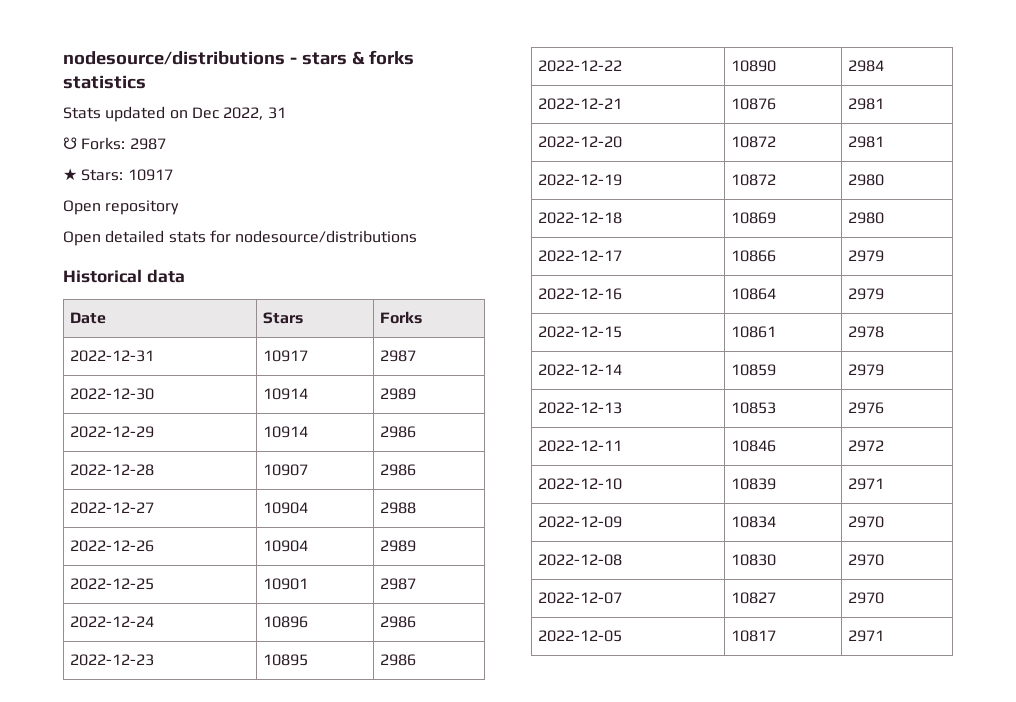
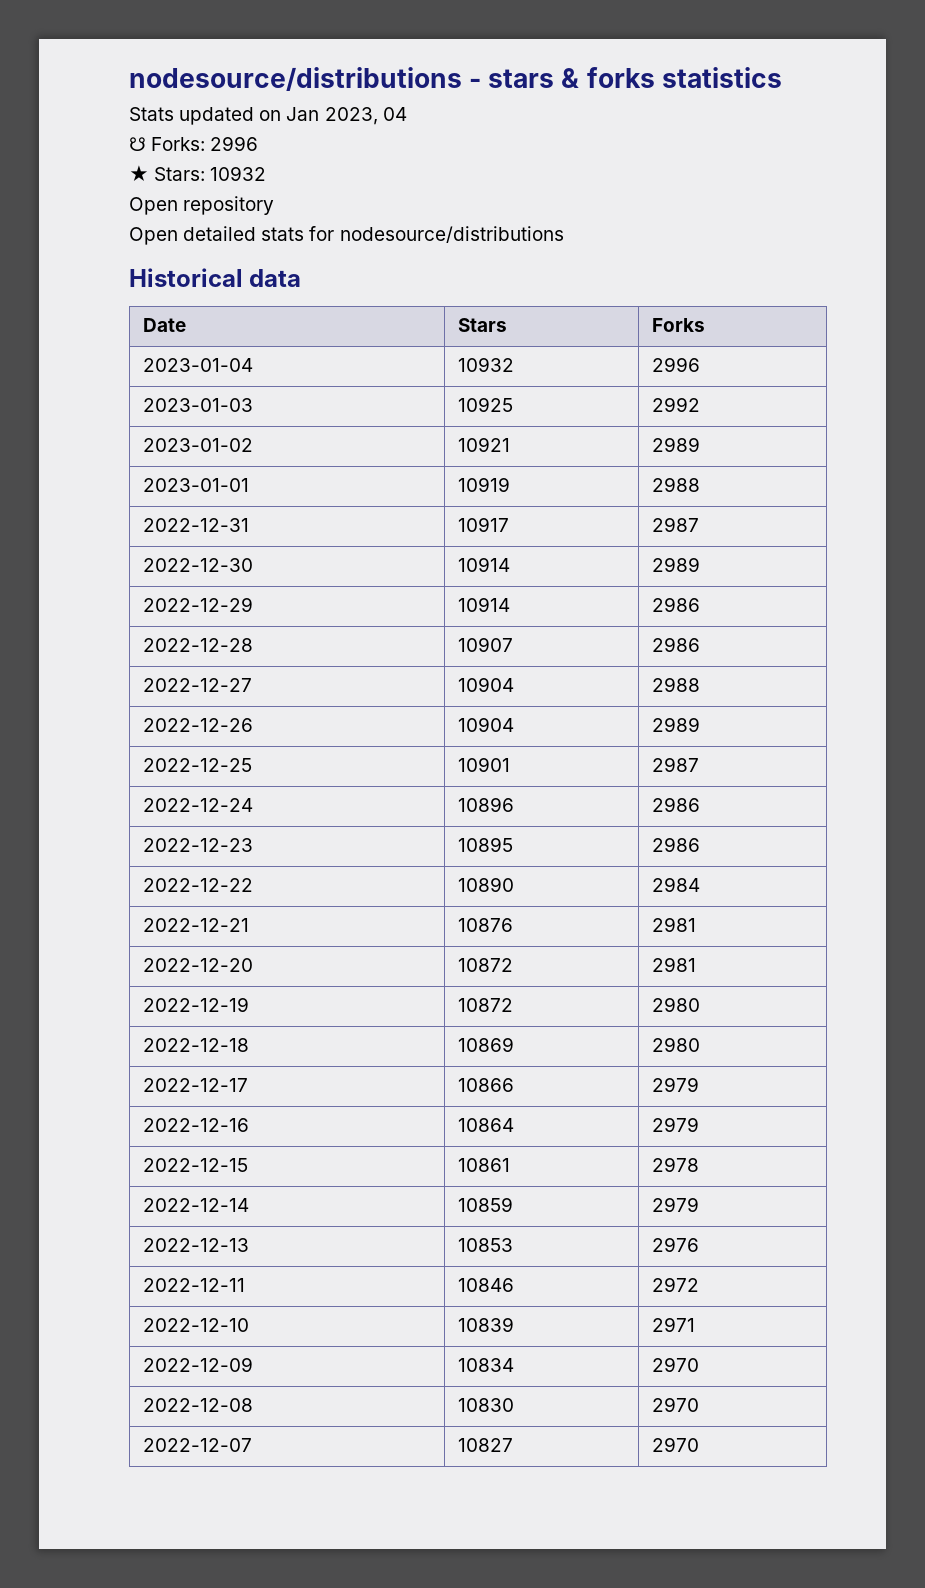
[191,107,286,120] Dec 2022, 31 -> [286,107,407,125] Jan 2023, 04
[129,138,166,150] 2987 -> [210,136,259,151] 2996
[127,169,173,181] 10917 -> [210,166,267,181] 10932
(422, 317) none -> [143,358,254,372] [458,357,515,372] [652,357,701,372] [143,398,254,412] [458,397,514,412] [652,397,701,412] [143,438,254,452] [458,437,511,452] [652,437,701,452] [143,478,250,492] [458,477,511,492] [652,477,701,492] // 2023-01-04 | 10932 | 2996 // 2023-01-03 | 10925 | 2992 // 2023-01-02 | 10921 | 2989 // 2023-01-01 | 10919 | 2988
[537,630,622,642] [730,630,776,642] [847,630,884,642] // 2022-12-05 | 10817 | 2971 -> (700, 1444) none

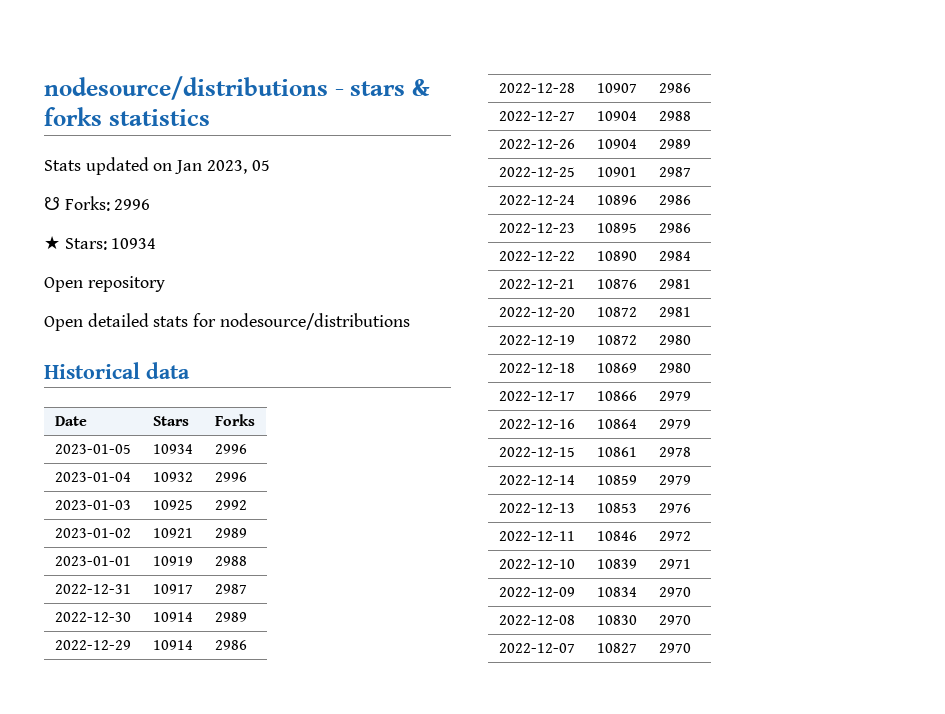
[382,107,407,121] 04 -> [251,160,270,171] 05
[210,166,267,181] 10932 -> [111,238,157,249] 10934
(706, 325) none -> [54,444,131,454] [152,444,193,454] [214,444,247,454] // 2023-01-05 | 10934 | 2996

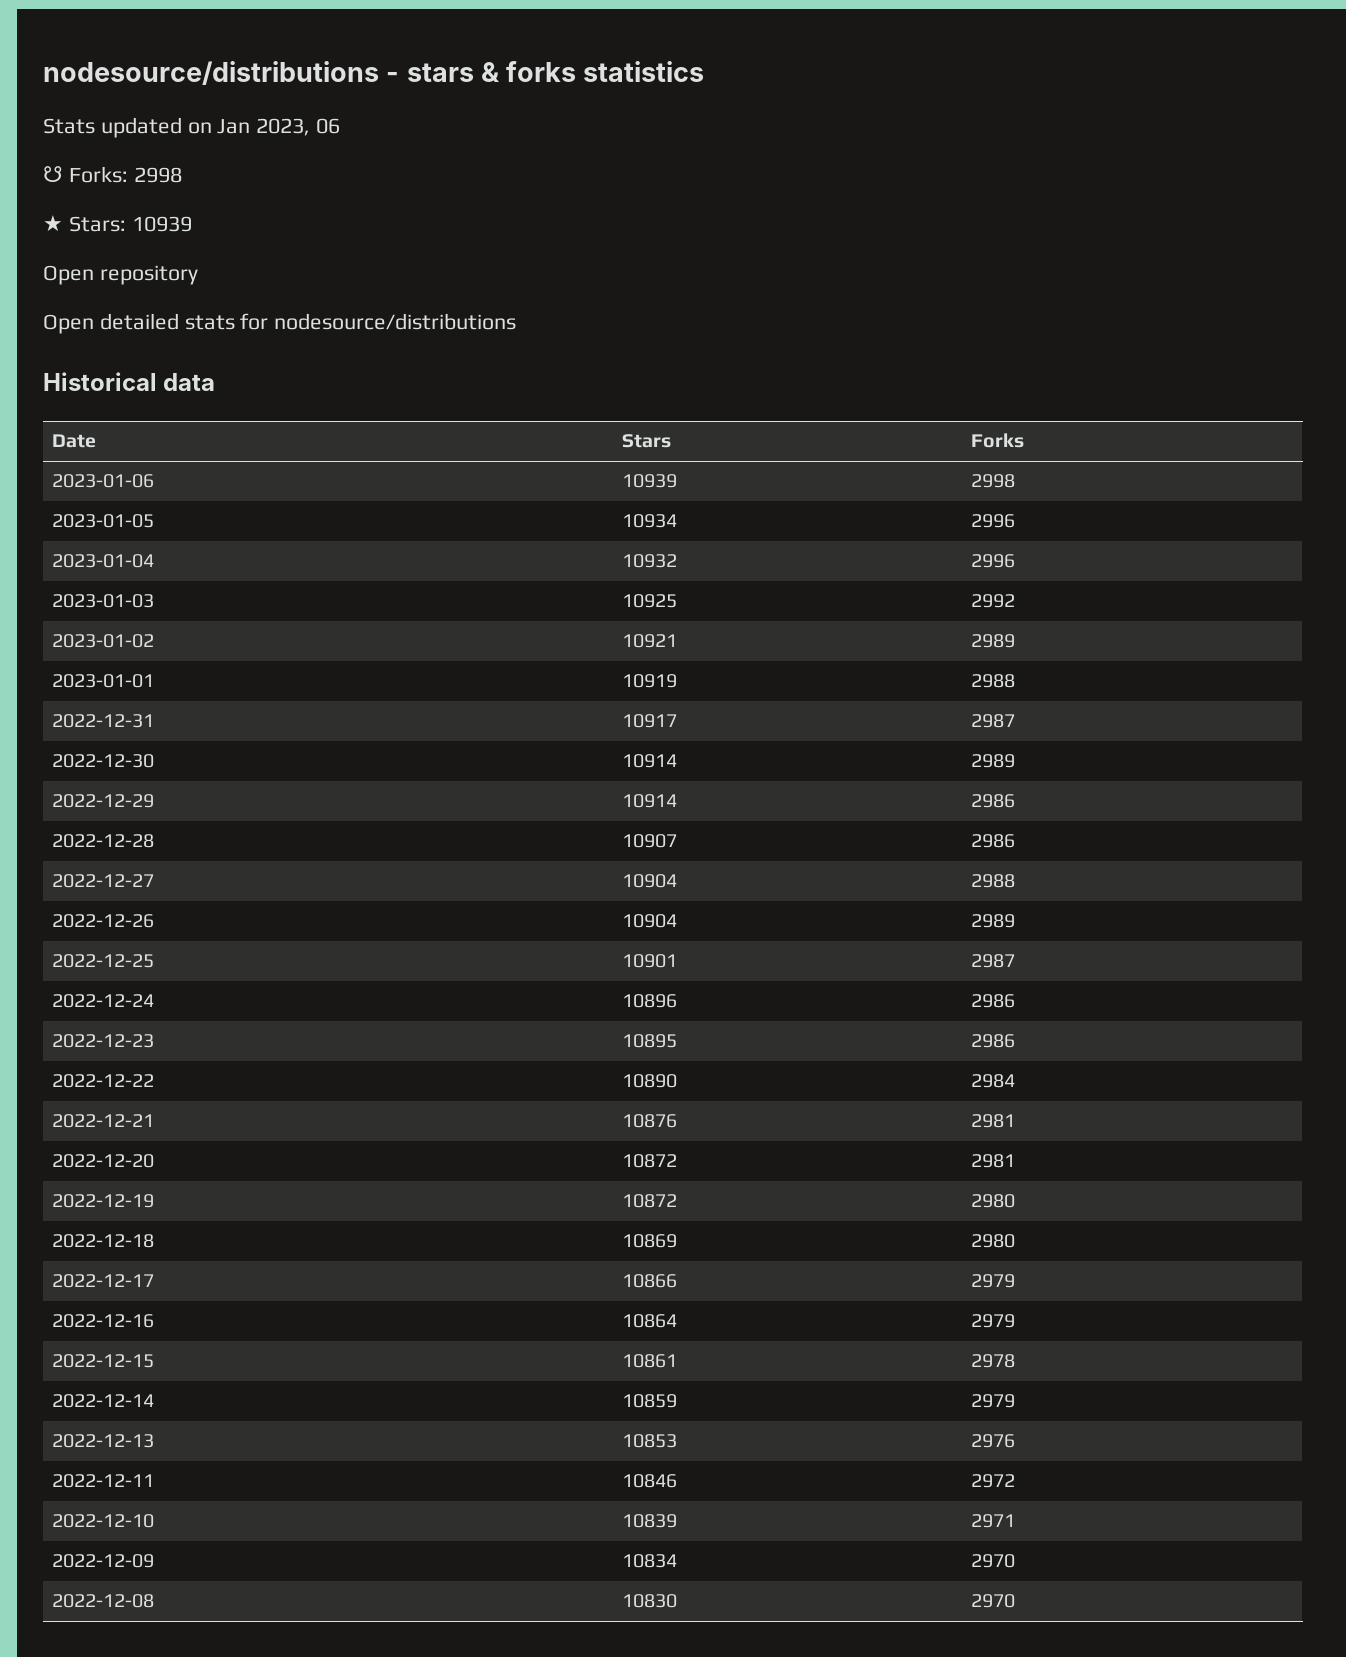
[251,160,270,171] 05 -> [316,118,341,134] 06
[114,199,151,210] 2996 -> [133,167,182,183] 2998
[111,238,157,249] 10934 -> [131,216,192,232] 10939
(255, 420) none -> [52,474,155,488] [622,474,678,488] [971,474,1016,488] // 2023-01-06 | 10939 | 2998
[498,643,575,653] [596,643,637,653] [658,643,691,653] // 2022-12-07 | 10827 | 2970 -> (1016, 1601) none

